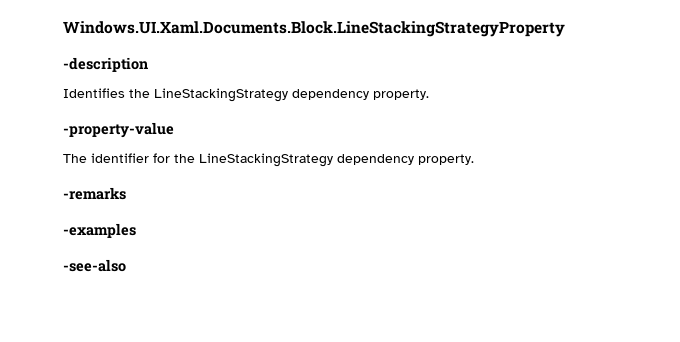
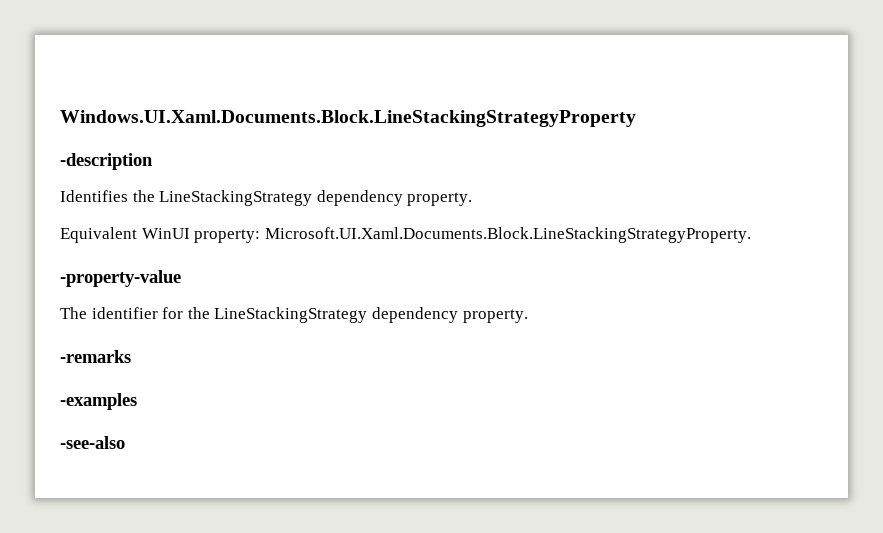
(429, 94) none -> [60,227,751,243] // Equivalent WinUI property: Microsoft.UI.Xaml.Documents.Block.LineStackingStrategyProperty.

